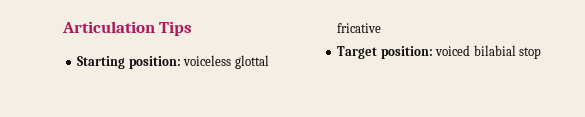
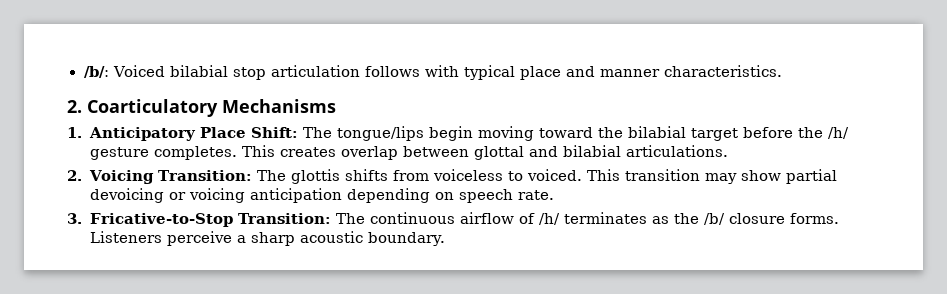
[62,21,193,36] [77,55,269,69] [337,23,382,33] [337,45,542,59] Articulation Tips // Starting position: voiceless glottal fricative // Target position: voiced bilabial stop -> [83,65,783,80] [67,99,336,117] [67,126,849,141] [89,145,728,160] [67,169,838,184] [89,188,554,203] [67,212,840,227] [89,231,446,246] /b/: Voiced bilabial stop articulation follows with typical place and manner characteristics. // 2. Coarticulatory Mechanisms // 1. Anticipatory Place Shift: The tongue/lips begin moving toward the bilabial target before the /h/ gesture completes. This creates overlap between glottal and bilabial articulations. // 2. Voicing Transition: The glottis shifts from voiceless to voiced. This transition may show partial devoicing or voicing anticipation depending on speech rate. // 3. Fricative-to-Stop Transition: The continuous airflow of /h/ terminates as the /b/ closure forms. Listeners perceive a sharp acoustic boundary.

